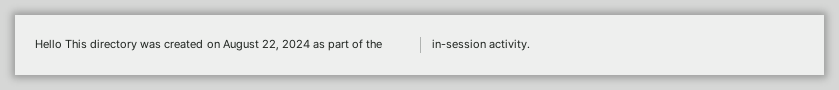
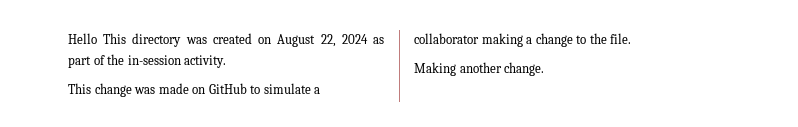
(531, 45) none -> [68,83,321,97] [414,33,632,47] [414,62,545,76] // This change was made on GitHub to simulate a collaborator making a change to the file. // Making another change.

